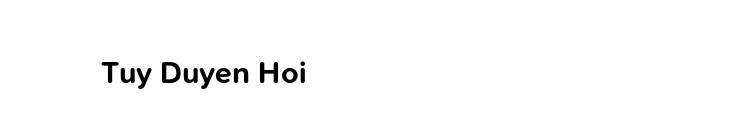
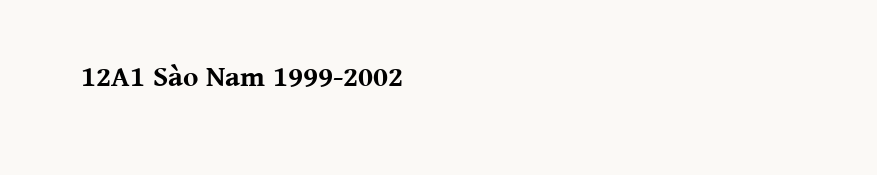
[101,61,307,89] Tuy Duyen Hoi -> [81,64,403,87] 12A1 Sào Nam 1999-2002

